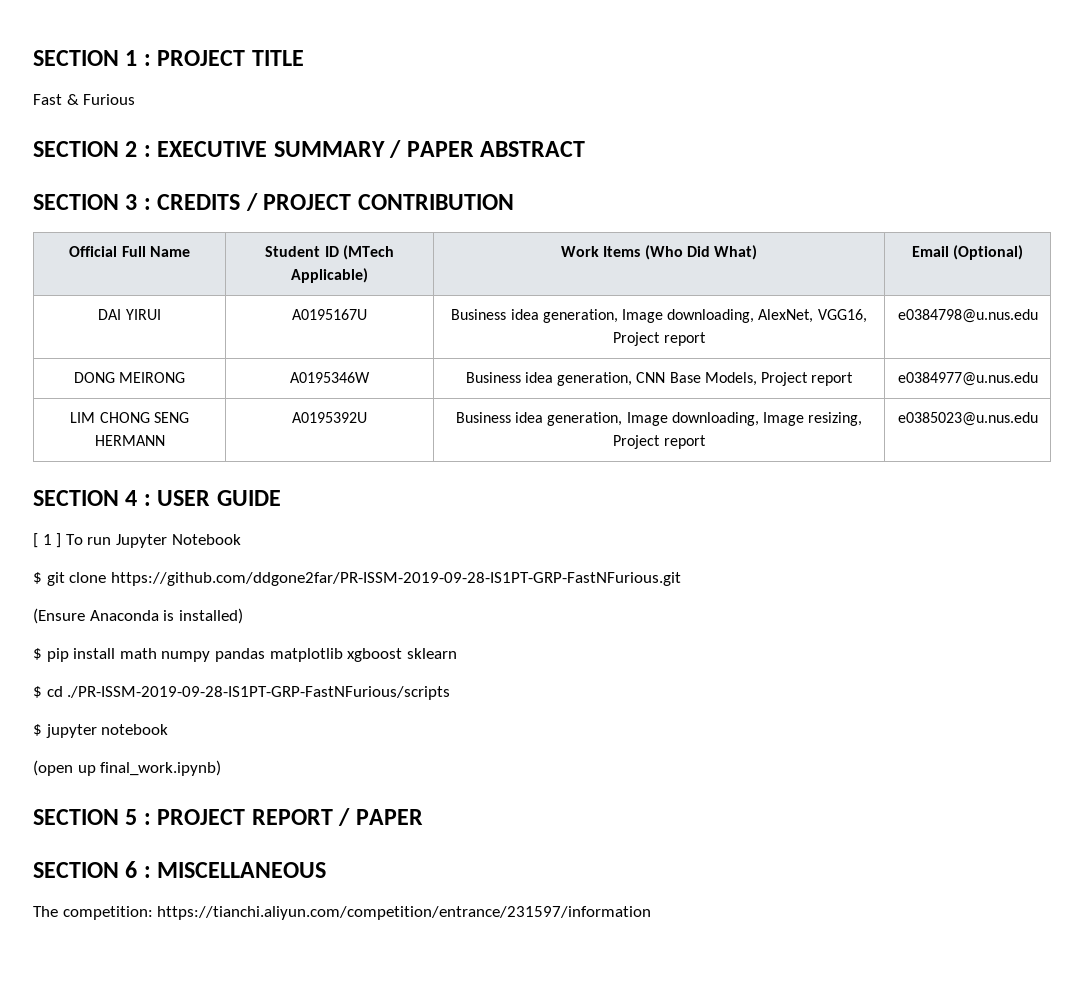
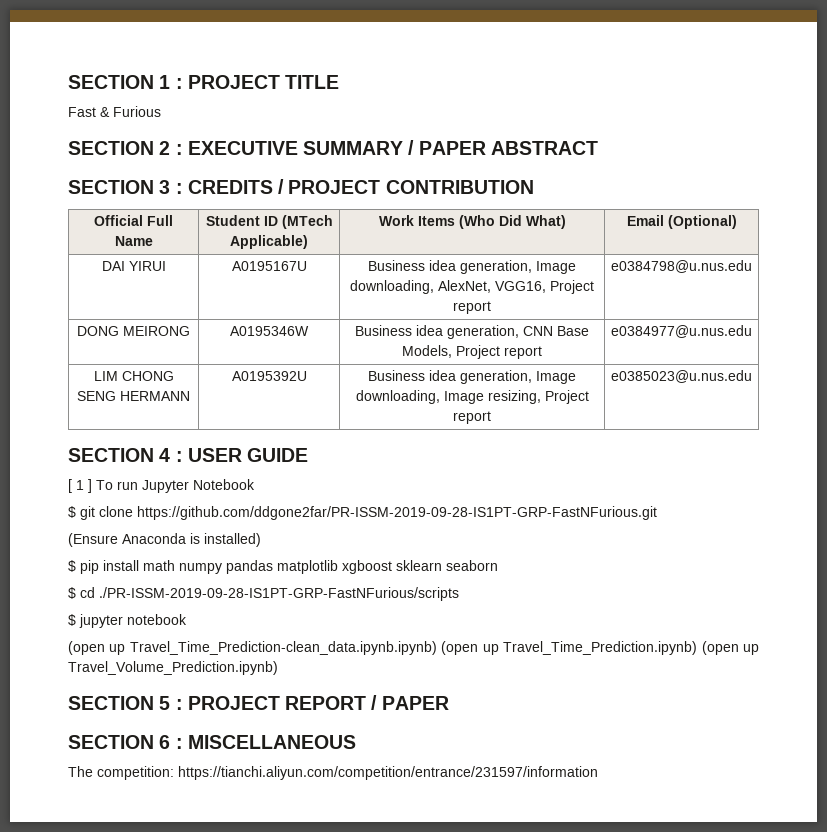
(457, 653) none -> [446,560,498,571] seaborn
[100,760,222,776] final_work.ipynb) -> [129,641,760,655] [68,661,278,675] Travel_Time_Prediction-clean_data.ipynb.ipynb) (open up Travel_Time_Prediction.ipynb) (open up Travel_Volume_Prediction.ipynb)

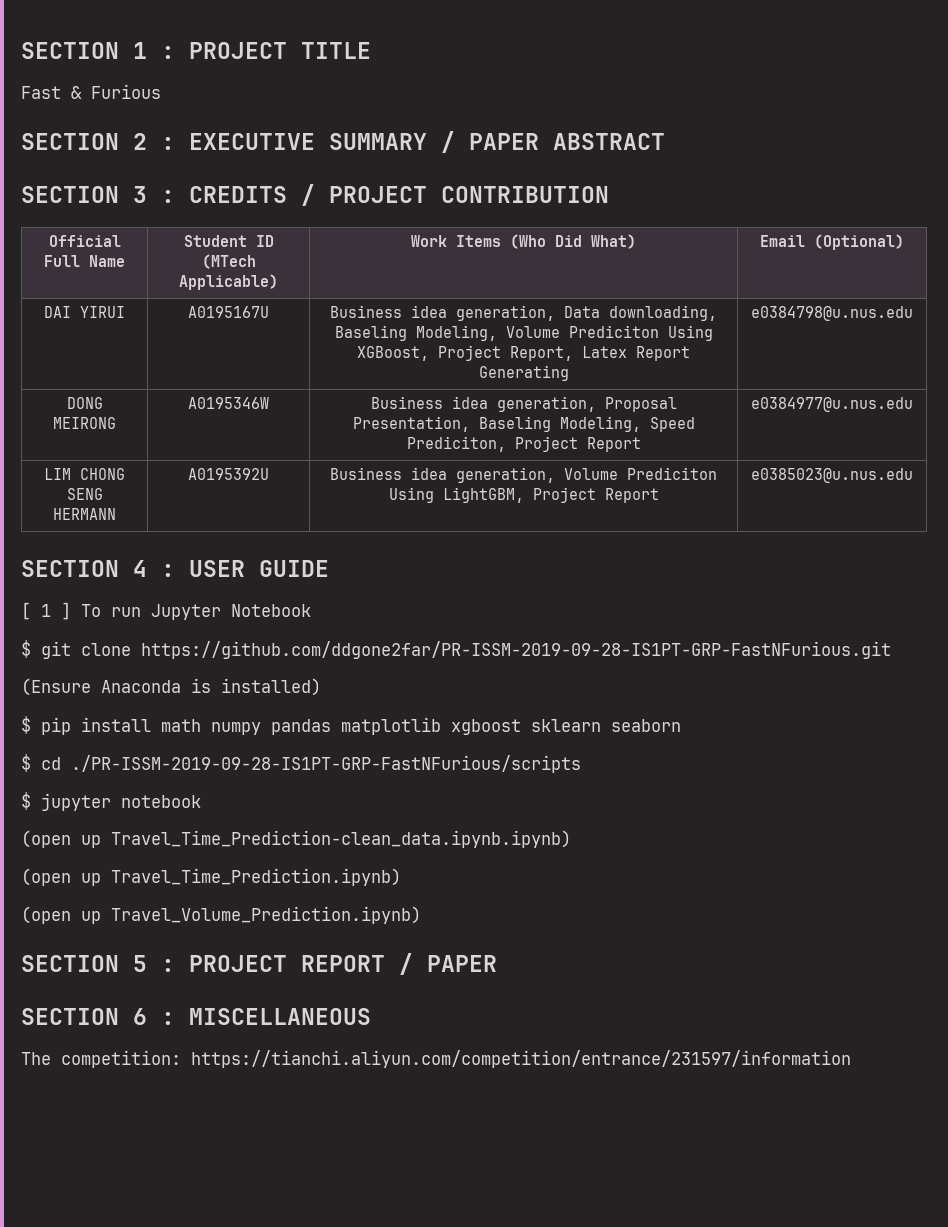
[536,261,576,274] [350,280,594,294] [453,301,492,314] Image downloading, AlexNet, VGG16, Project report -> [564,305,717,321] [334,325,713,341] [357,345,690,361] [478,365,569,381] Data downloading, Baseling Modeling, Volume Prediciton Using XGBoost, Project Report, Latex Report Generating
[523,326,589,336] [402,345,542,359] CNN Base Models, Project report -> [604,397,677,412] [352,416,695,432] [406,436,641,452] Proposal Presentation, Baseling Modeling, Speed Prediciton, Project Report
[536,371,576,384] [355,390,589,404] [453,411,492,424] Image downloading, Image resizing, Project report -> [564,467,717,480] [388,487,659,503] Volume Prediciton Using LightGBM, Project Report
(437, 648) none -> (571, 839) //
(698, 648) none -> (401, 877) //

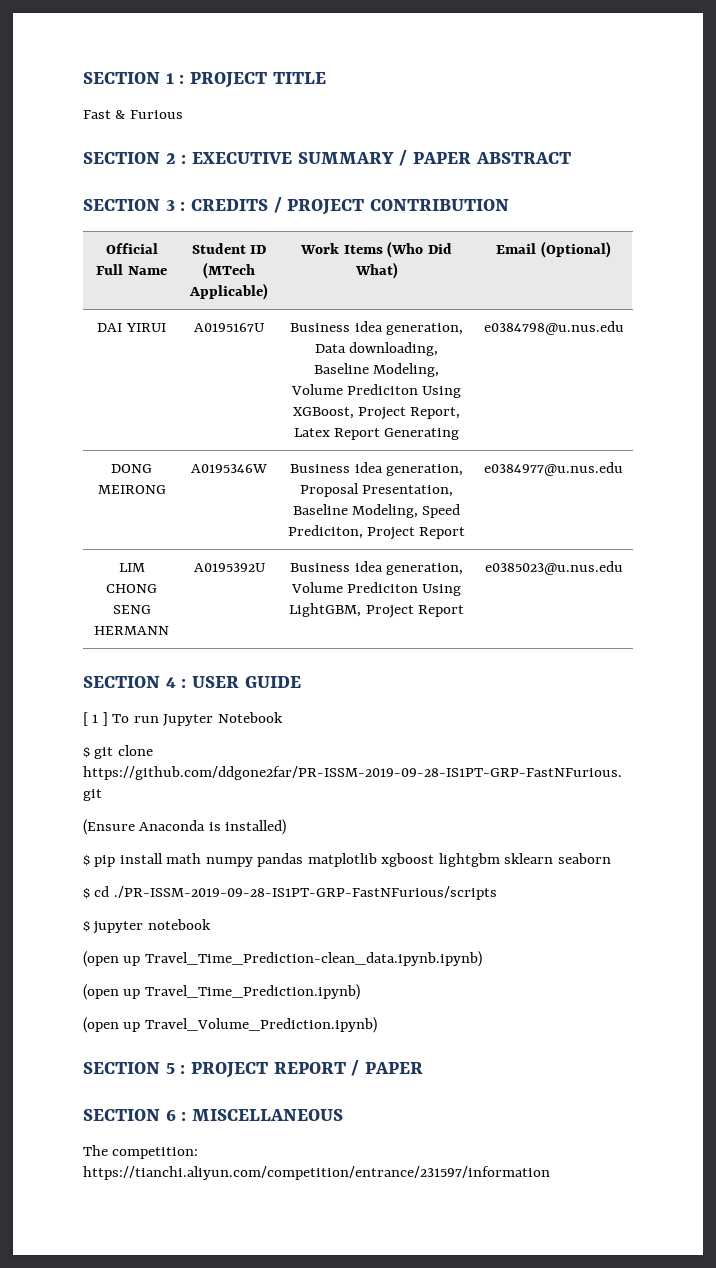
[334,325,407,341] Baseling -> [313,363,369,374] Baseline
[478,416,551,432] Baseling -> [292,504,348,515] Baseline
(521, 727) none -> [438,853,500,867] lightgbm

